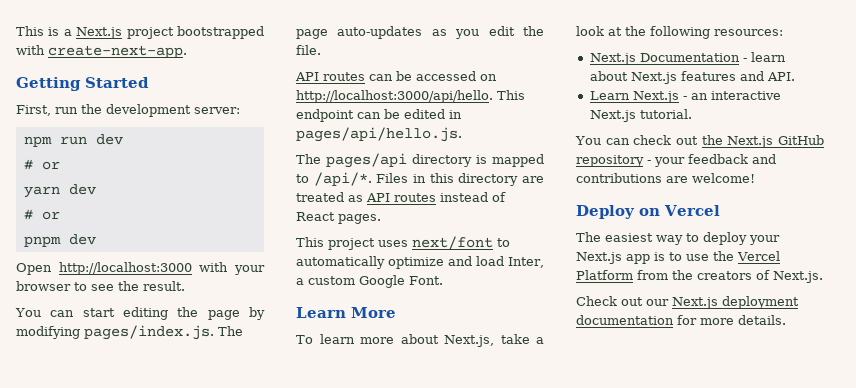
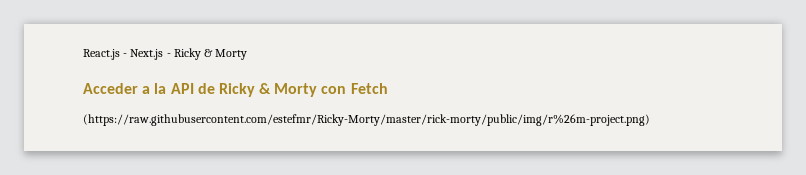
[16,26,264,39] [16,45,187,58] [16,77,149,91] [16,104,240,117] [23,134,123,147] [23,159,60,170] [23,184,96,198] [23,209,60,220] [23,234,96,247] [16,262,265,275] [16,281,185,291] [15,307,265,320] [16,325,243,340] [296,26,544,39] [296,45,321,55] [295,71,497,81] [296,90,525,103] [296,109,462,122] [296,127,462,142] [296,153,544,168] [296,172,544,186] [296,192,506,202] [296,212,381,224] [296,236,510,250] [296,256,545,269] [296,275,443,288] [296,307,396,318] [296,334,544,347] [576,26,783,39] [589,52,786,65] [589,71,795,84] [589,91,781,103] [589,109,692,122] [575,135,824,148] [576,154,776,167] [576,173,755,183] [576,205,720,219] [576,232,780,245] [576,251,780,264] [576,270,823,283] [576,296,799,309] [576,315,786,325] This is a Next.js project bootstrapped with create-next-app. // Getting Started // First, run the development server: // npm run dev // # or // yarn dev // # or // pnpm dev // Open http://localhost:3000 with your browser to see the result. // You can start editing the page by modifying pages/index.js. The page auto-updates as you edit the file. // API routes can be accessed on http://localhost:3000/api/hello. This endpoint can be edited in pages/api/hello.js. // The pages/api directory is mapped to /api/*. Files in this directory are treated as API routes instead of React pages. // This project uses next/font to automatically optimize and load Inter, a custom Google Font. // Learn More // To learn more about Next.js, take a look at the following resources: // Next.js Documentation - learn about Next.js features and API. // Learn Next.js - an interactive Next.js tutorial. // You can check out the Next.js GitHub repository - your feedback and contributions are welcome! // Deploy on Vercel // The easiest way to deploy your Next.js app is to use the Vercel Platform from the creators of Next.js. // Check out our Next.js deployment documentation for more details. -> [83,48,248,60] [83,83,388,97] [83,114,650,126] React.js - Next.js - Ricky & Morty // Acceder a la API de Ricky & Morty con Fetch // (https://raw.githubusercontent.com/estefmr/Ricky-Morty/master/rick-morty/public/img/r%26m-project.png)

